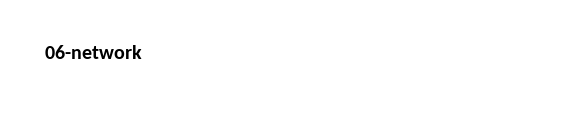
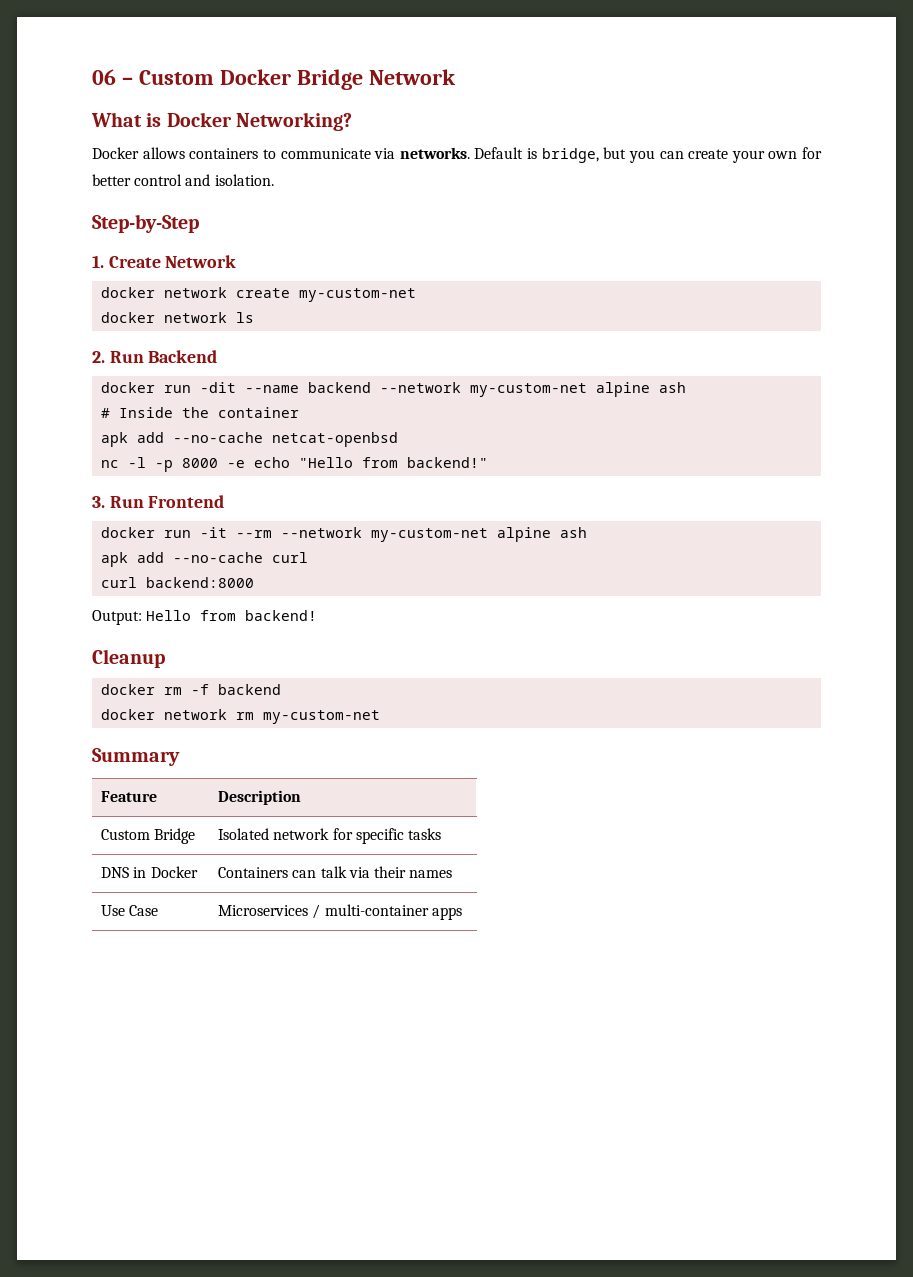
[45,45,142,59] 06-network -> [92,69,456,90] [91,112,352,131] [92,147,822,163] [92,174,274,186] [92,214,199,233] [92,255,237,268] [101,287,417,302] [101,312,255,323] [92,350,218,363] [101,382,687,397] [101,407,300,418] [101,432,399,447] [101,457,489,472] [92,495,225,508] [101,527,588,542] [101,552,309,567] [101,577,255,588] [92,610,318,625] [92,649,165,668] [101,684,282,695] [101,709,381,724] [92,748,180,766] [101,791,158,802] [218,790,302,805] [101,828,196,844] [218,828,442,844] [101,866,198,878] [218,866,453,878] [101,905,159,916] [218,904,462,920] 06 – Custom Docker Bridge Network // What is Docker Networking? // Docker allows containers to communicate via networks. Default is bridge, but you can create your own for better control and isolation. // Step-by-Step // 1. Create Network // docker network create my-custom-net // docker network ls // 2. Run Backend // docker run -dit --name backend --network my-custom-net alpine ash // # Inside the container // apk add --no-cache netcat-openbsd // nc -l -p 8000 -e echo "Hello from backend!" // 3. Run Frontend // docker run -it --rm --network my-custom-net alpine ash // apk add --no-cache curl // curl backend:8000 // Output: Hello from backend! // Cleanup // docker rm -f backend // docker network rm my-custom-net // Summary // Feature | Description // Custom Bridge | Isolated network for specific tasks // DNS in Docker | Containers can talk via their names // Use Case | Microservices / multi-container apps

